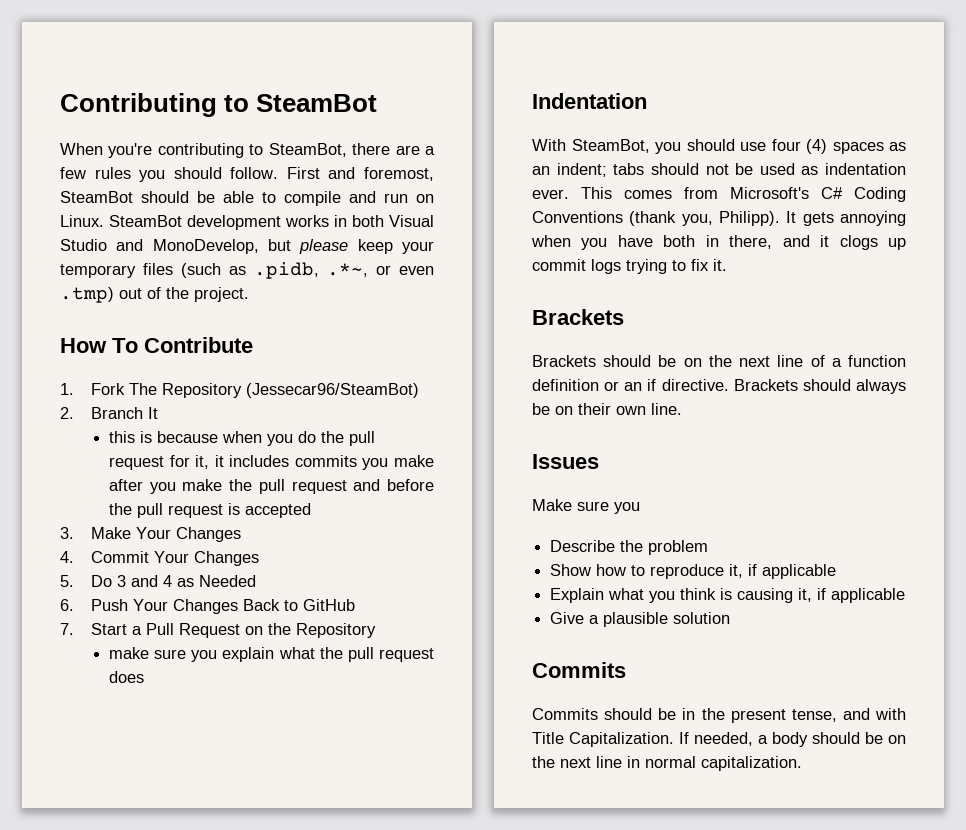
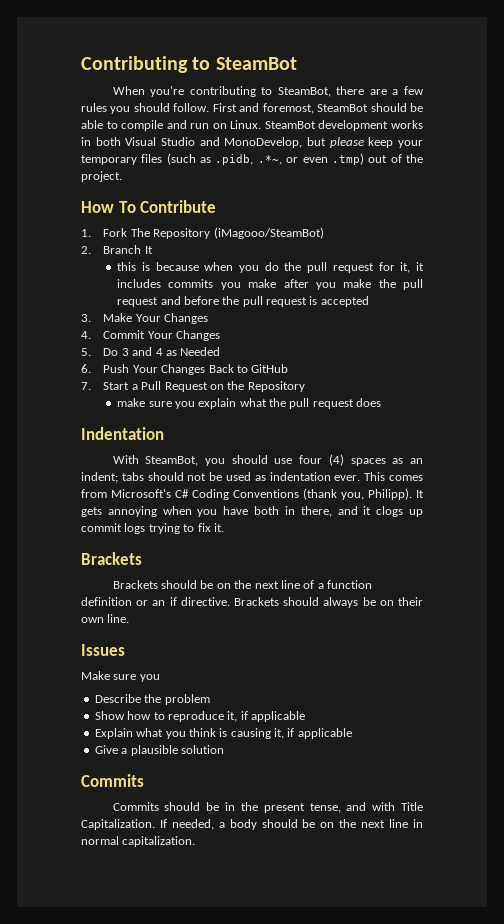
[245,383,419,398] (Jessecar96/SteamBot) -> [213,227,324,239] (iMagooo/SteamBot)

